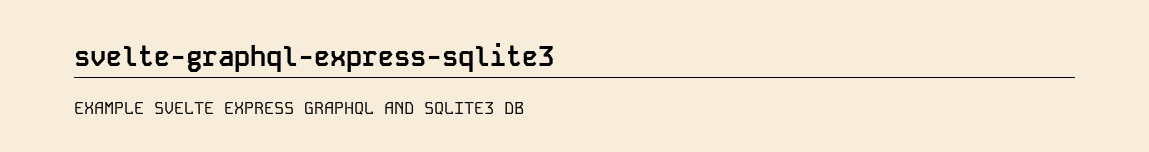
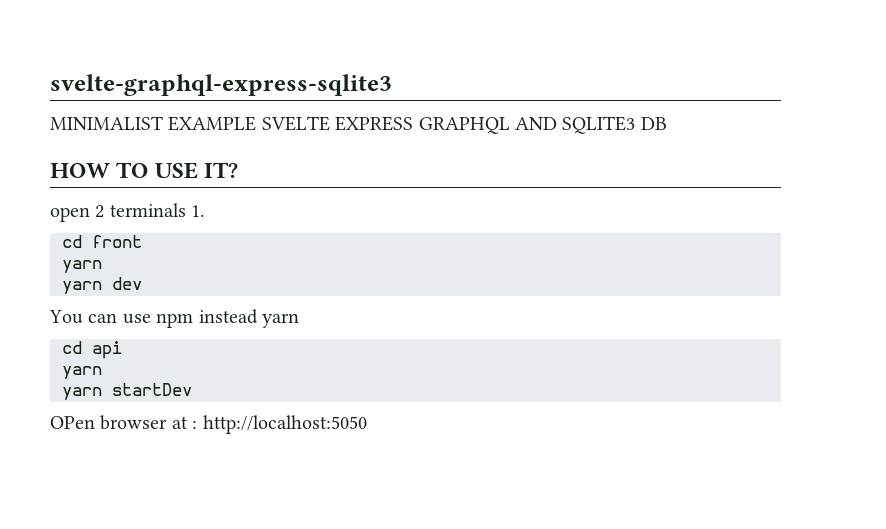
(554, 57) none -> [50,116,163,130] MINIMALIST
(524, 108) none -> [50,162,239,179] [50,203,205,222] [62,235,142,248] [62,260,102,273] [62,277,142,294] [49,309,299,328] [62,341,122,359] [62,366,102,379] [62,383,192,400] [50,415,367,434] // HOW TO USE IT? // open 2 terminals 1. // cd front // yarn // yarn dev // You can use npm instead yarn // cd api // yarn // yarn startDev // OPen browser at : http://localhost:5050

